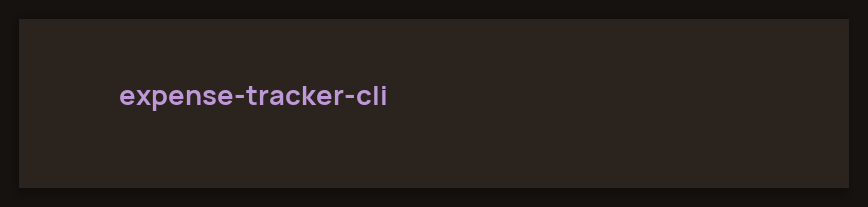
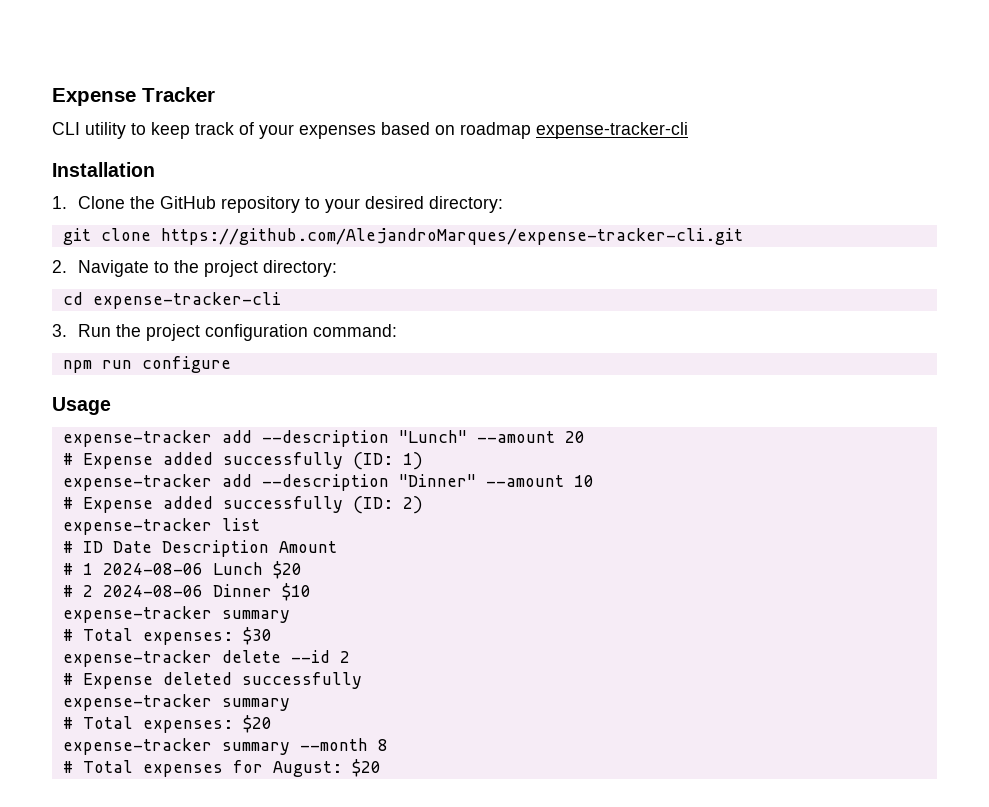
[119,86,388,111] expense-tracker-cli -> [52,87,215,106] [52,122,688,139] [52,162,155,177] [52,196,503,213] [62,228,743,245] [52,260,337,277] [62,292,281,309] [52,324,397,341] [62,356,231,373] [52,397,111,415] [62,430,585,447] [62,452,423,470] [62,474,594,491] [62,496,423,514] [62,518,260,535] [62,540,337,557] [62,561,302,579] [62,583,311,601] [62,606,290,623] [62,627,272,645] [62,650,350,667] [62,672,362,689] [62,694,290,711] [62,715,272,733] [62,738,388,755] [62,759,381,777] Expense Tracker // CLI utility to keep track of your expenses based on roadmap expense-tracker-cli // Installation // 1. Clone the GitHub repository to your desired directory: // git clone https://github.com/AlejandroMarques/expense-tracker-cli.git // 2. Navigate to the project directory: // cd expense-tracker-cli // 3. Run the project configuration command: // npm run configure // Usage // expense-tracker add --description "Lunch" --amount 20 // # Expense added successfully (ID: 1) // expense-tracker add --description "Dinner" --amount 10 // # Expense added successfully (ID: 2) // expense-tracker list // # ID Date Description Amount // # 1 2024-08-06 Lunch $20 // # 2 2024-08-06 Dinner $10 // expense-tracker summary // # Total expenses: $30 // expense-tracker delete --id 2 // # Expense deleted successfully // expense-tracker summary // # Total expenses: $20 // expense-tracker summary --month 8 // # Total expenses for August: $20

